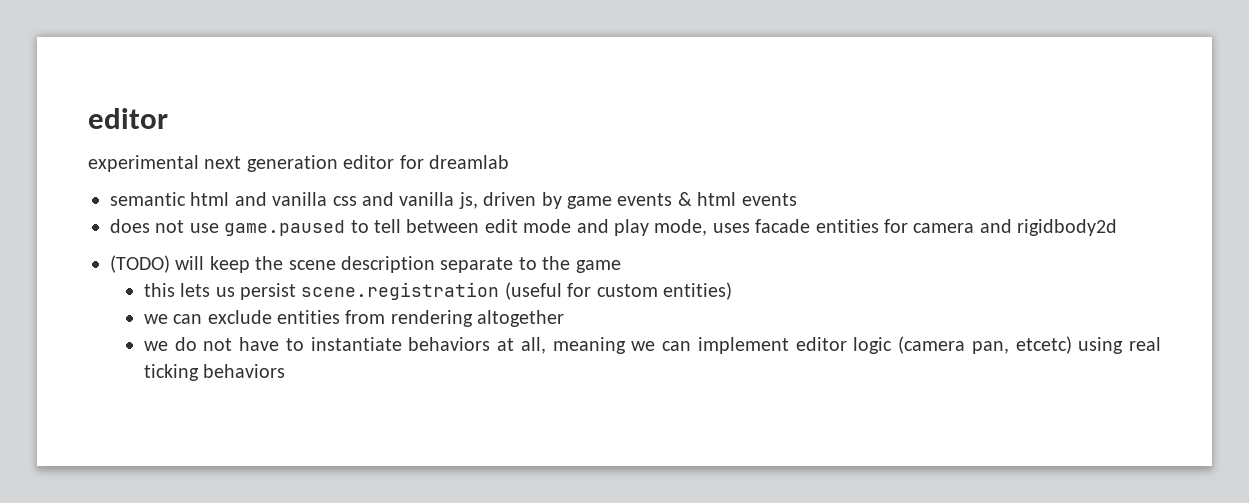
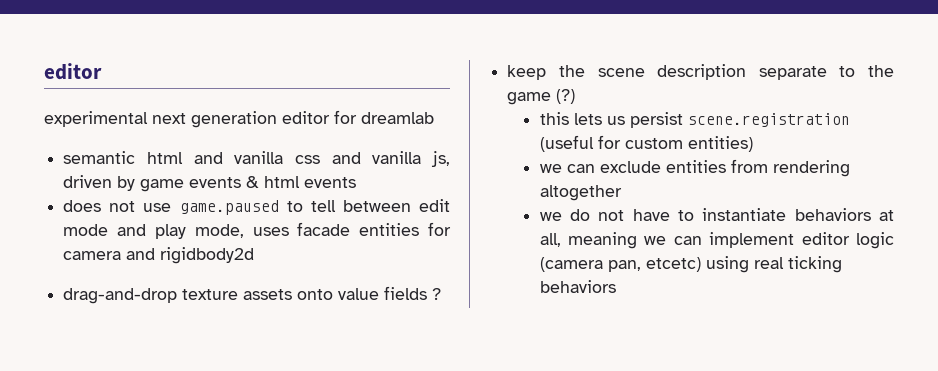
[110,255,205,273] (TODO) will -> [63,286,442,304] drag-and-drop texture assets onto value fields ? //
(621, 266) none -> [556,89,576,104] (?)

